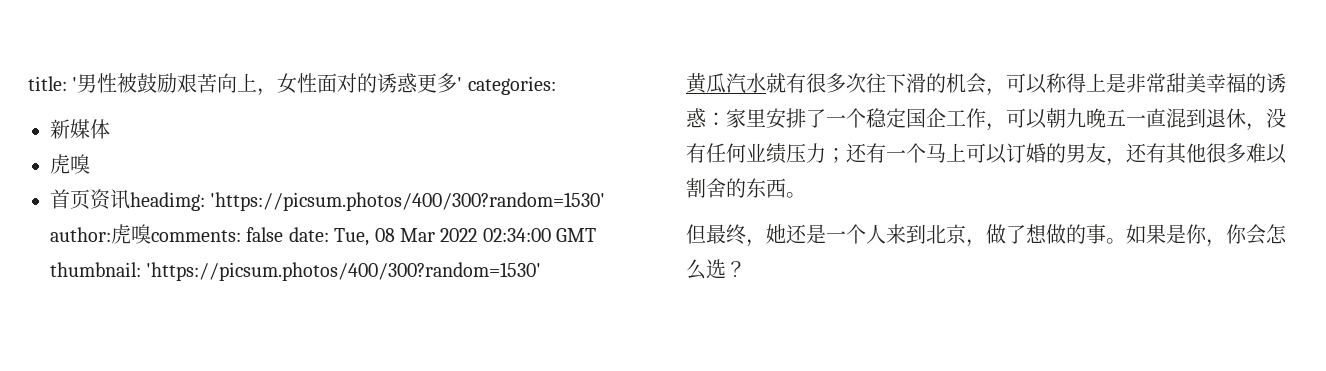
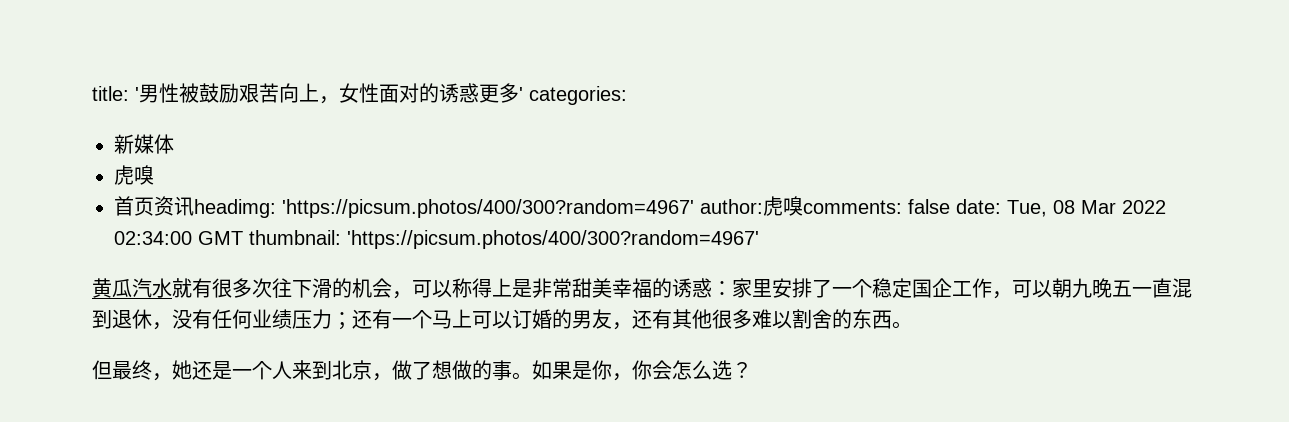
[210,192,606,211] 'https://picsum.photos/400/300?random=1530' -> [282,199,694,218] 'https://picsum.photos/400/300?random=4967'
[146,262,542,281] 'https://picsum.photos/400/300?random=1530' -> [347,230,759,249] 'https://picsum.photos/400/300?random=4967'

